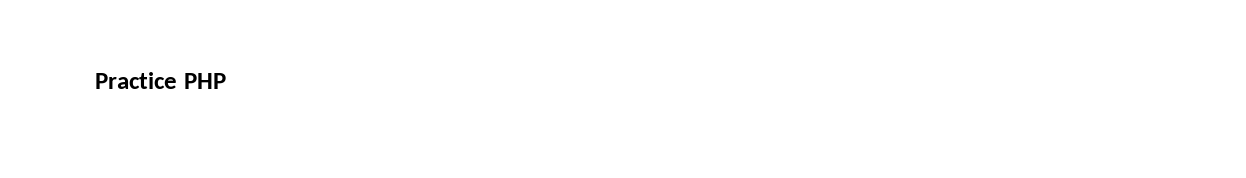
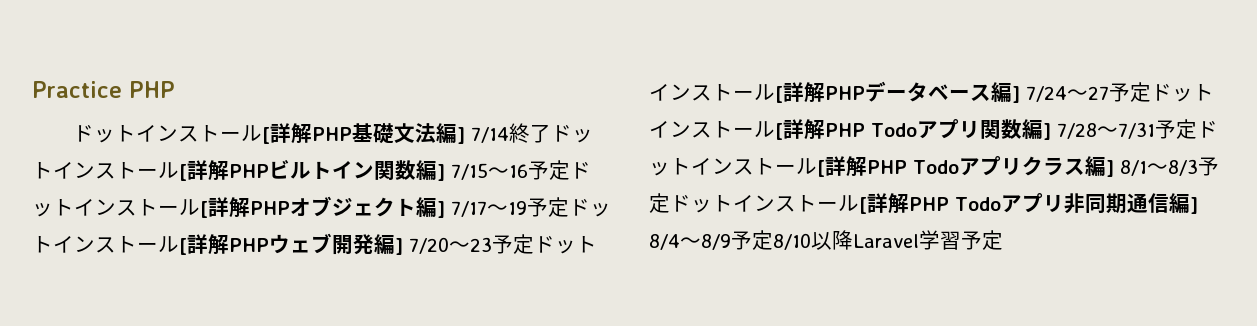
(226, 81) none -> [73,123,594,144] [32,160,591,181] [32,196,611,218] [32,233,597,255] [649,81,1214,103] [649,119,1218,140] [649,156,1219,177] [649,193,1198,214] [649,230,1003,250] // ドットインストール[詳解PHP基礎文法編] 7/14終了ドットインストール[詳解PHPビルトイン関数編] 7/15〜16予定ドットインストール[詳解PHPオブジェクト編] 7/17〜19予定ドットインストール[詳解PHPウェブ開発編] 7/20〜23予定ドットインストール[詳解PHPデータベース編] 7/24〜27予定ドットインストール[詳解PHP Todoアプリ関数編] 7/28〜7/31予定ドットインストール[詳解PHP Todoアプリクラス編] 8/1〜8/3予定ドットインストール[詳解PHP Todoアプリ非同期通信編] 8/4〜8/9予定8/10以降Laravel学習予定

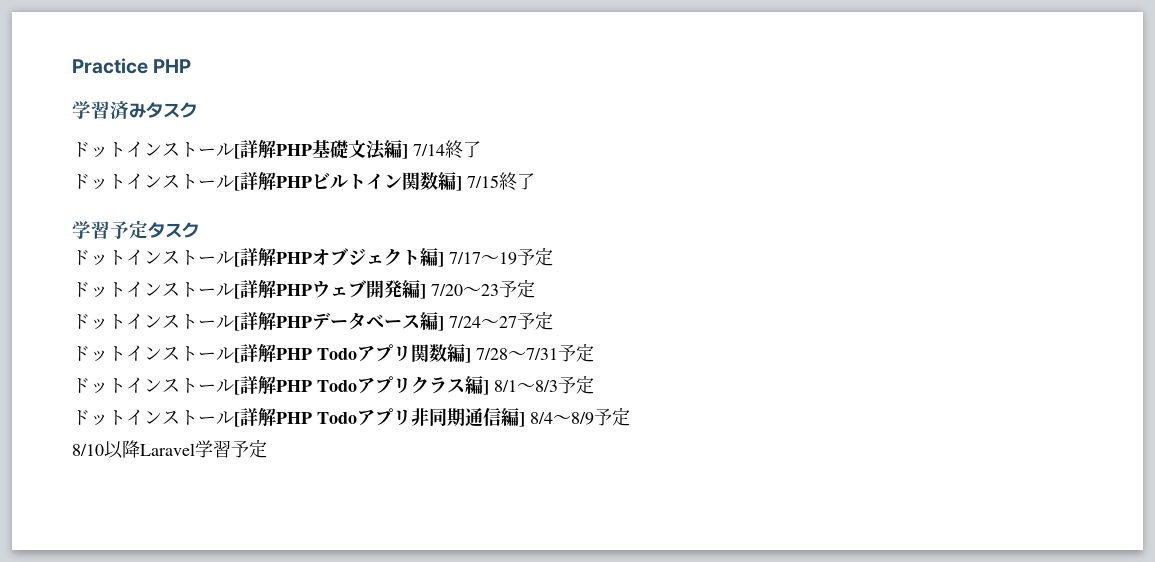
(175, 89) none -> [72,101,197,119] // 学習済みタスク
(552, 133) none -> (481, 149) //
[488,160,570,180] 〜16予定 -> [499,172,535,191] [72,220,199,239] 終了 // 学習予定タスク //
(569, 207) none -> (553, 256) //
(534, 244) none -> (535, 288) //
(1151, 92) none -> (553, 320) //
(1197, 129) none -> (594, 352) //
(670, 203) none -> (594, 384) //
(773, 240) none -> (630, 416) //

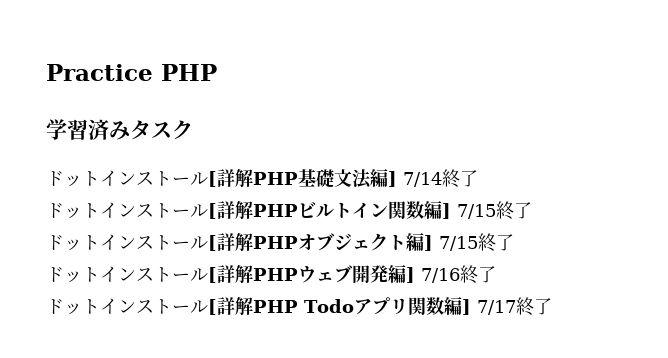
[72,220,199,239] // 学習予定タスク -> (532, 210) none
[449,247,553,266] 7/17〜19予定 -> [439,233,514,252] 7/15終了
[431,279,535,298] [72,311,553,331] 7/20〜23予定 // ドットインストール[詳解PHPデータベース編] 7/24〜27予定 -> [421,265,496,284] 7/16終了
[476,343,594,362] [72,375,594,395] [72,407,630,427] [72,439,267,459] 7/28〜7/31予定 // ドットインストール[詳解PHP Todoアプリクラス編] 8/1〜8/3予定 // ドットインストール[詳解PHP Todoアプリ非同期通信編] 8/4〜8/9予定 // 8/10以降Laravel学習予定 -> [476,297,552,316] 7/17終了

